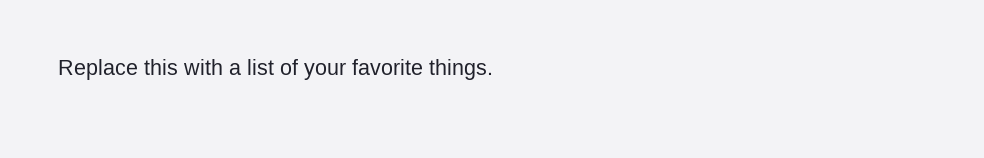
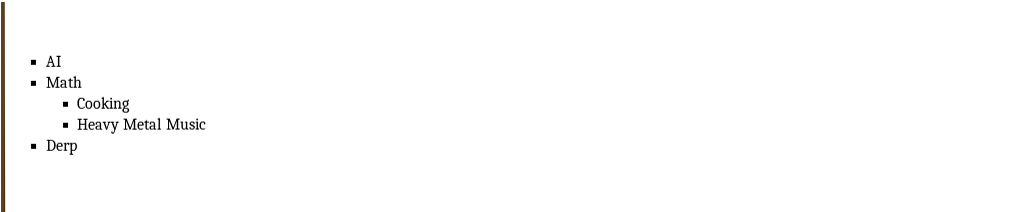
[58,59,493,80] Replace this with a list of your favorite things. -> [44,55,62,67] [44,75,82,88] [76,96,132,113] [77,117,207,134] [45,139,78,155] AI // Math // Cooking // Heavy Metal Music // Derp

